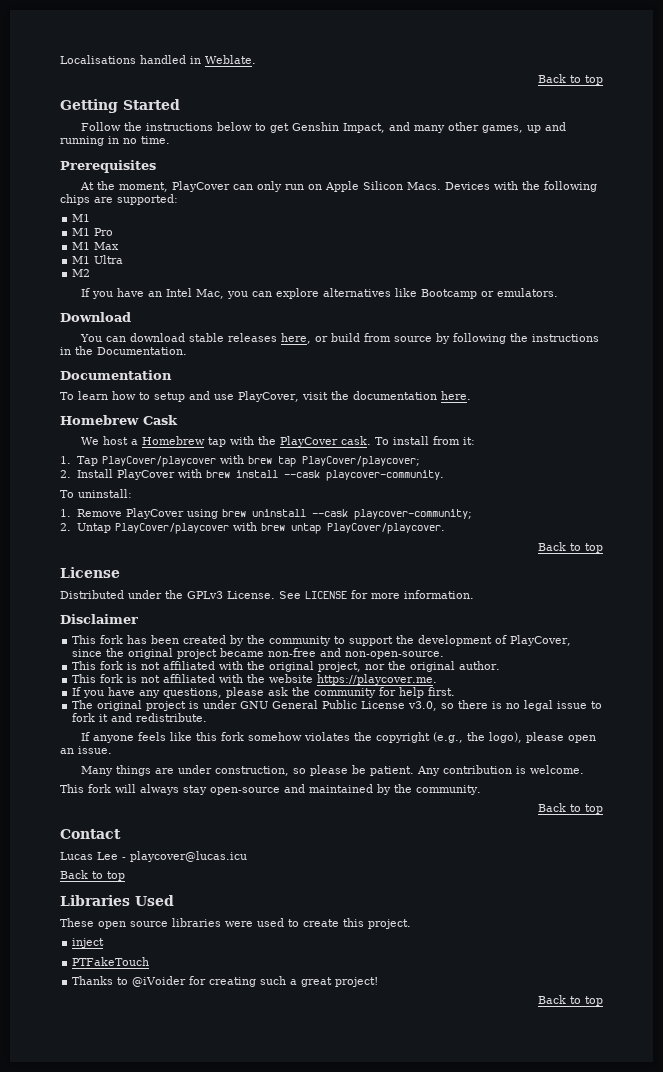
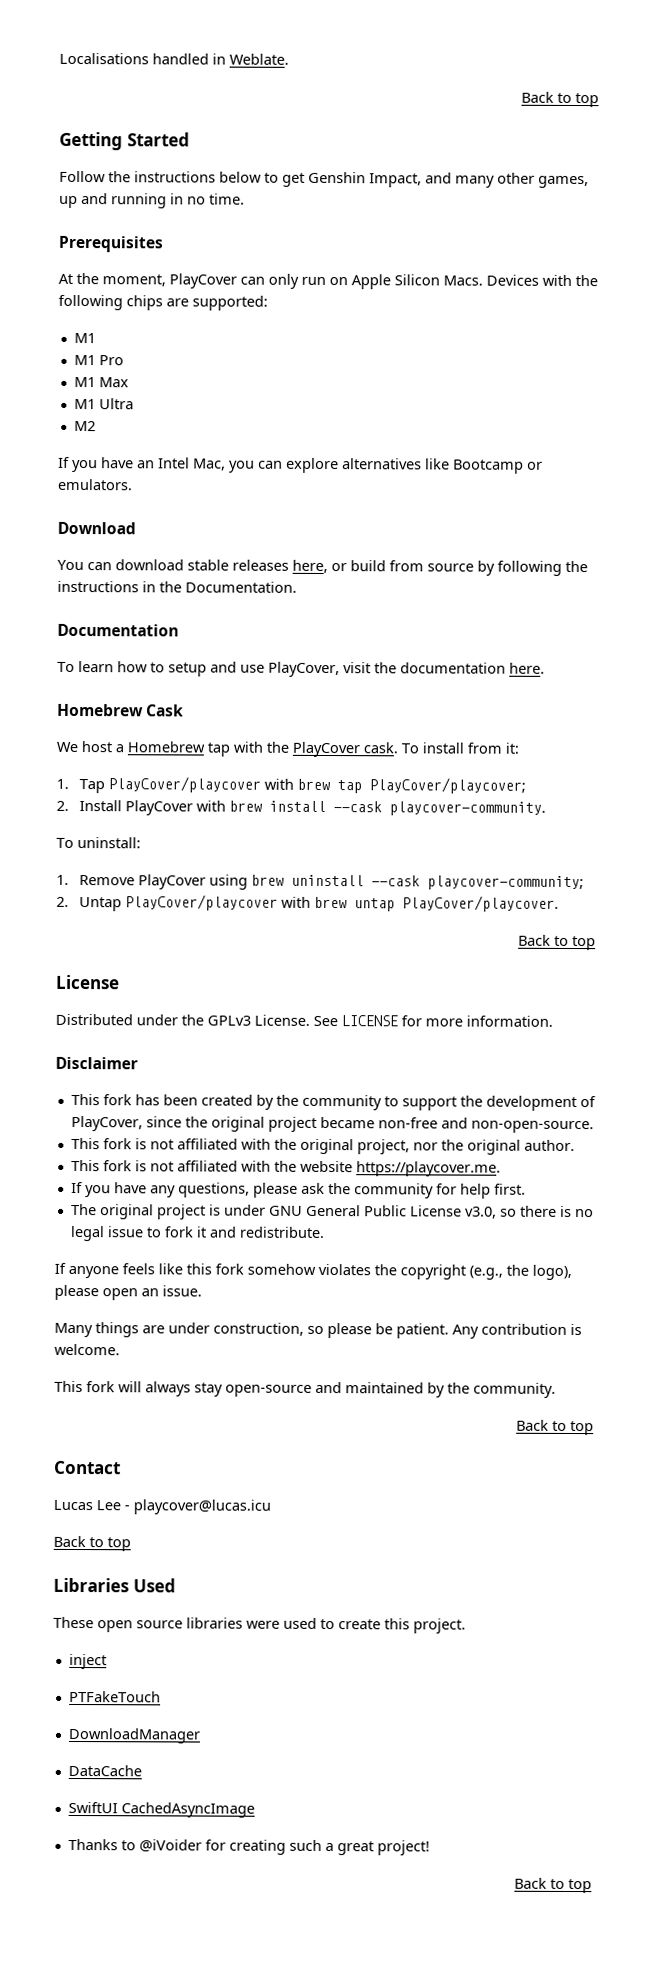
(150, 961) none -> [67,1727,201,1744] [67,1764,142,1777] [67,1801,255,1818] // DownloadManager // DataCache // SwiftUI CachedAsyncImage

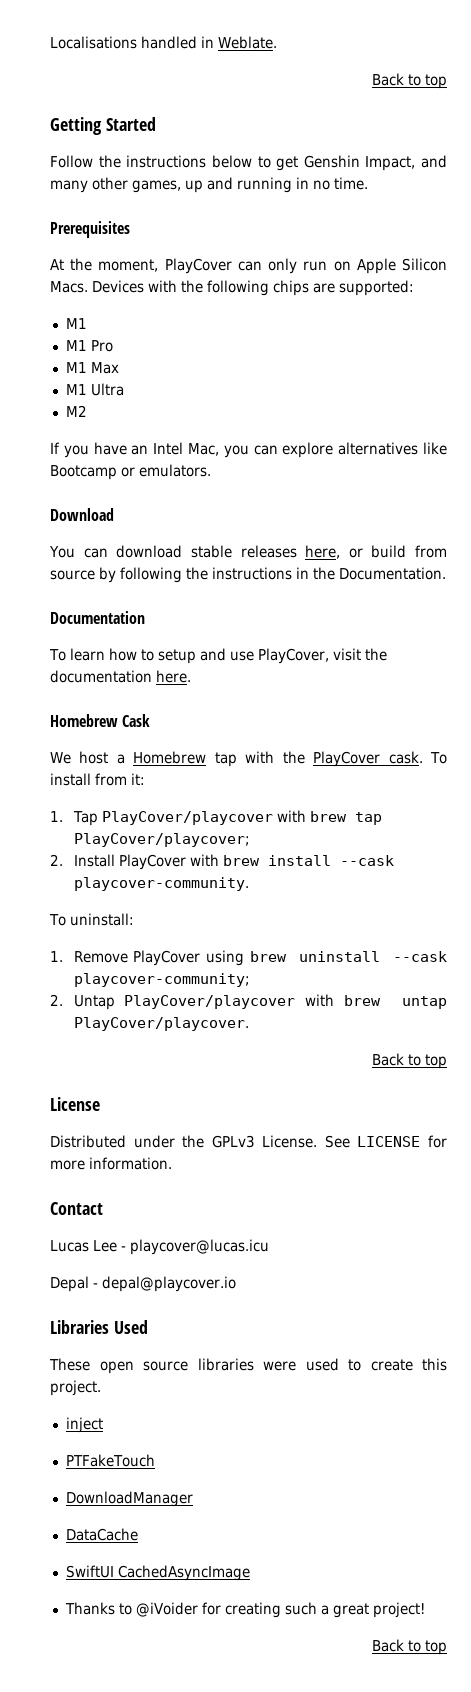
[55,1056,138,1070] [70,1093,596,1112] [70,1115,594,1134] [70,1137,575,1155] [70,1159,501,1177] [70,1181,526,1199] [70,1203,594,1220] [69,1225,325,1242] [54,1262,572,1280] [54,1284,202,1301] [54,1322,582,1339] [54,1343,120,1356] [54,1380,556,1398] [516,1419,594,1436] // Disclaimer // This fork has been created by the community to support the development of PlayCover, since the original project became non-free and non-open-source. // This fork is not affiliated with the original project, nor the original author. // This fork is not affiliated with the website https://playcover.me. // If you have any questions, please ask the community for help first. // The original project is under GNU General Public License v3.0, so there is no legal issue to fork it and redistribute. // If anyone feels like this fork somehow violates the copyright (e.g., the logo), please open an issue. // Many things are under construction, so please be patient. Any contribution is welcome. // This fork will always stay open-source and maintained by the community. // Back to top -> (172, 1163) none
[53,1535,131,1552] Back to top -> [50,1276,236,1292] Depal - depal@playcover.io

